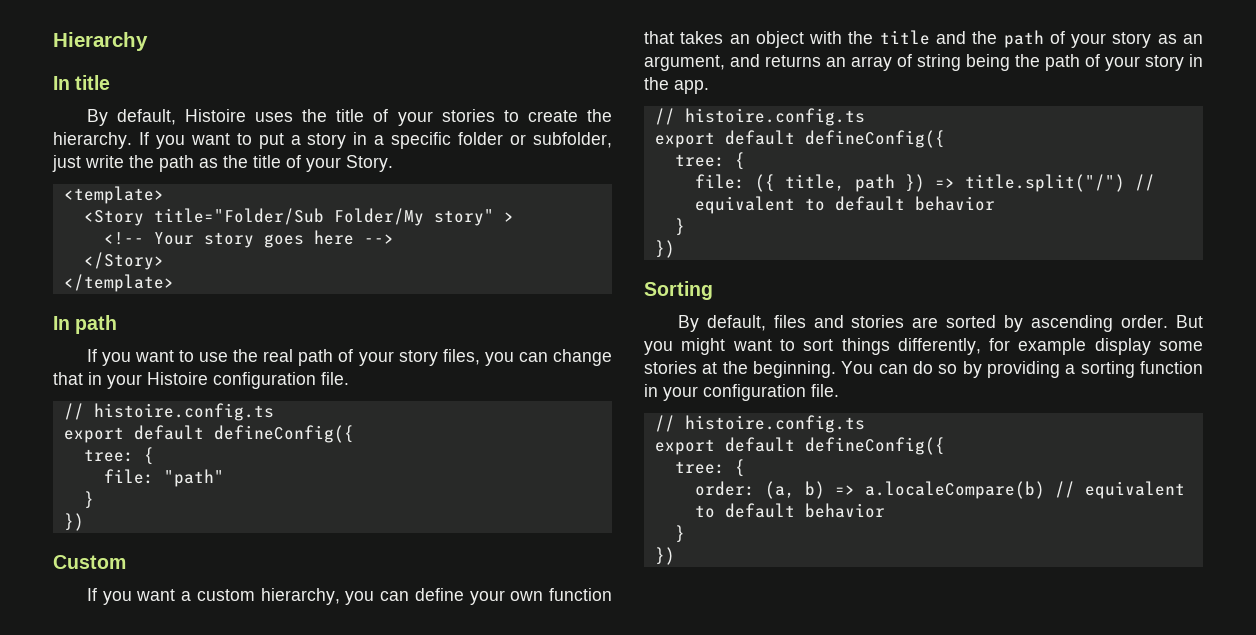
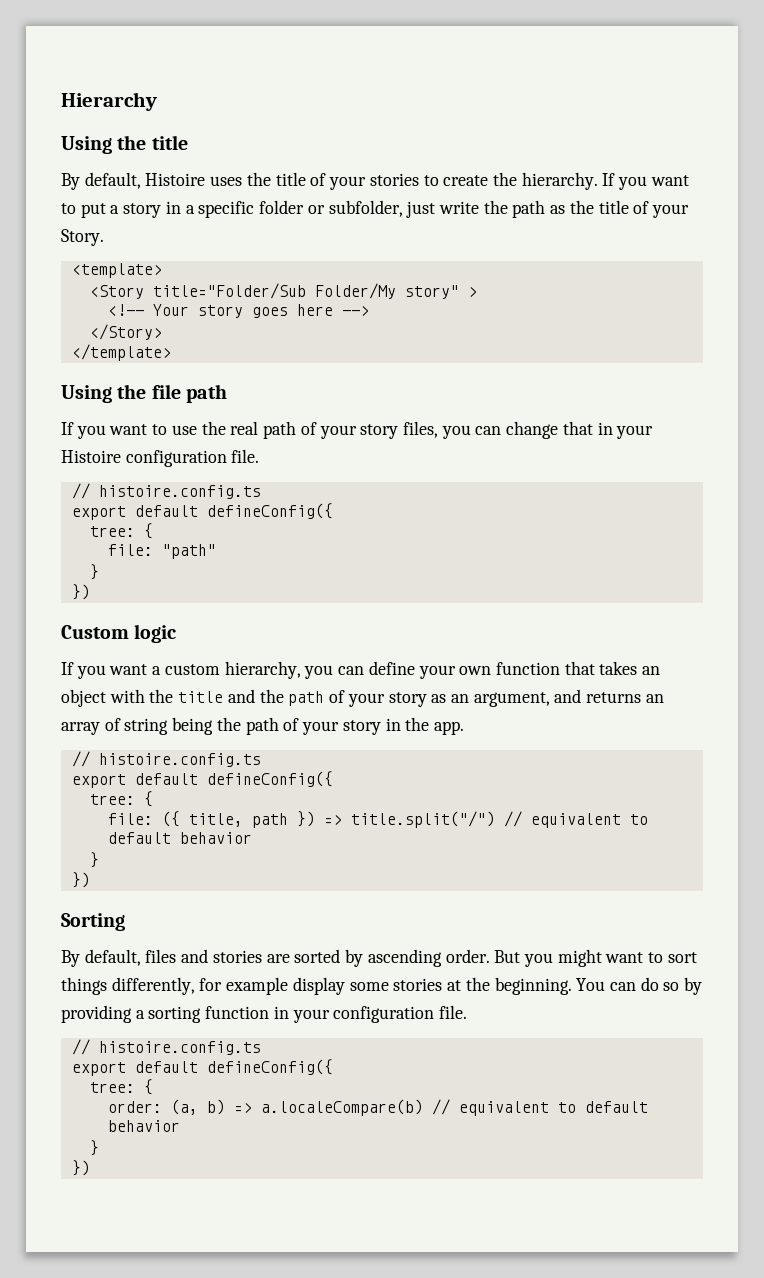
[53,76,70,90] In -> [61,135,147,154] Using the
[53,316,70,330] In -> [61,384,181,403] Using the file
(126, 562) none -> [134,624,177,643] logic

